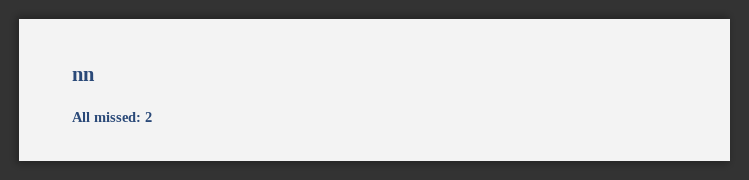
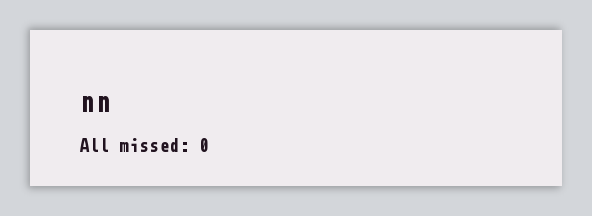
[145,112,152,122] 2 -> [199,138,209,152] 0

